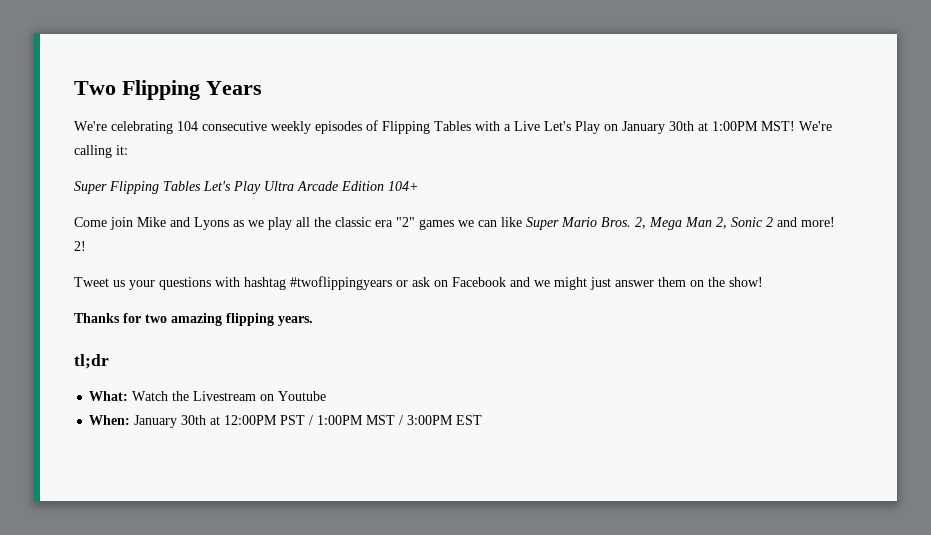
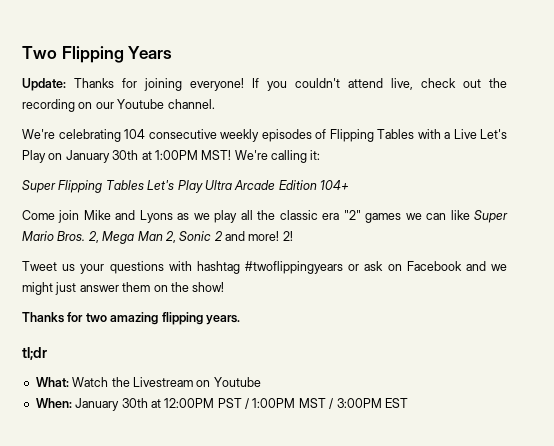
(262, 88) none -> [22,78,507,91] [22,99,215,112] // Update: Thanks for joining everyone! If you couldn't attend live, check out the recording on our Youtube channel.

